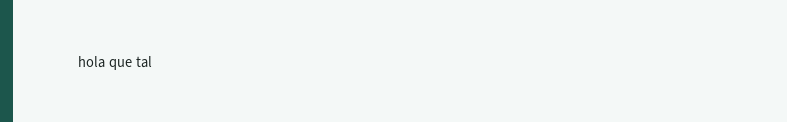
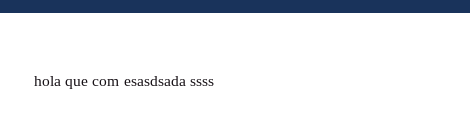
[135,56,152,68] tal -> [92,76,214,86] com esasdsada ssss

